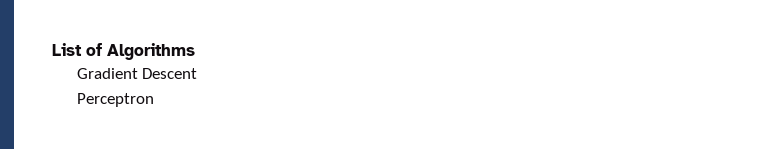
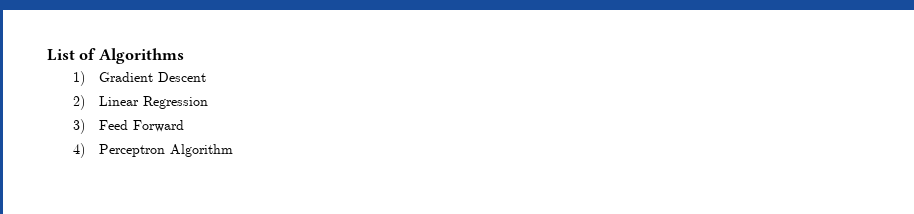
(195, 51) none -> [72,71,85,86] 1)
[76,93,154,107] Perceptron -> [72,95,208,110] [72,119,184,134] [72,143,233,158] 2) Linear Regression // 3) Feed Forward // 4) Perceptron Algorithm

